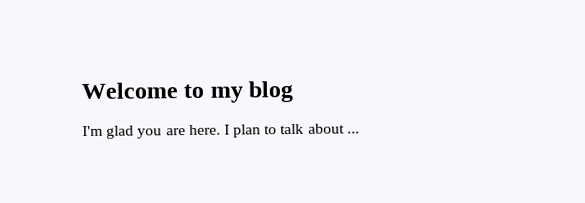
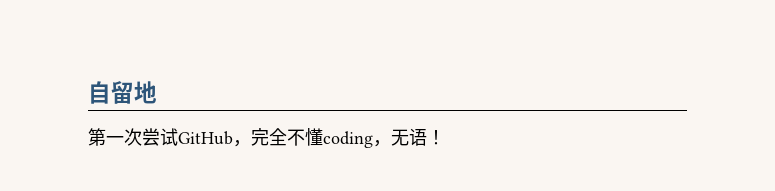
[81,80,295,103] [82,123,360,139] Welcome to my blog // I'm glad you are here. I plan to talk about ... -> [88,81,157,104] [88,128,445,148] 自留地 // 第一次尝试GitHub，完全不懂coding，无语！

